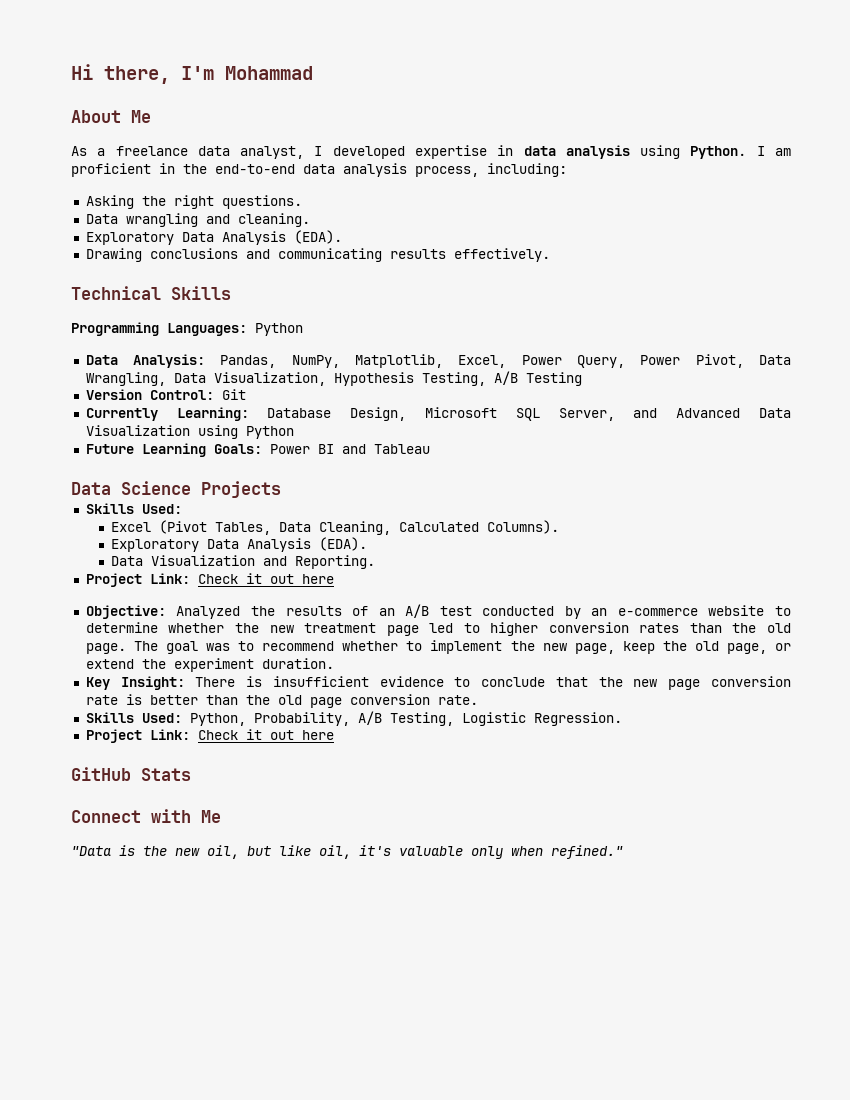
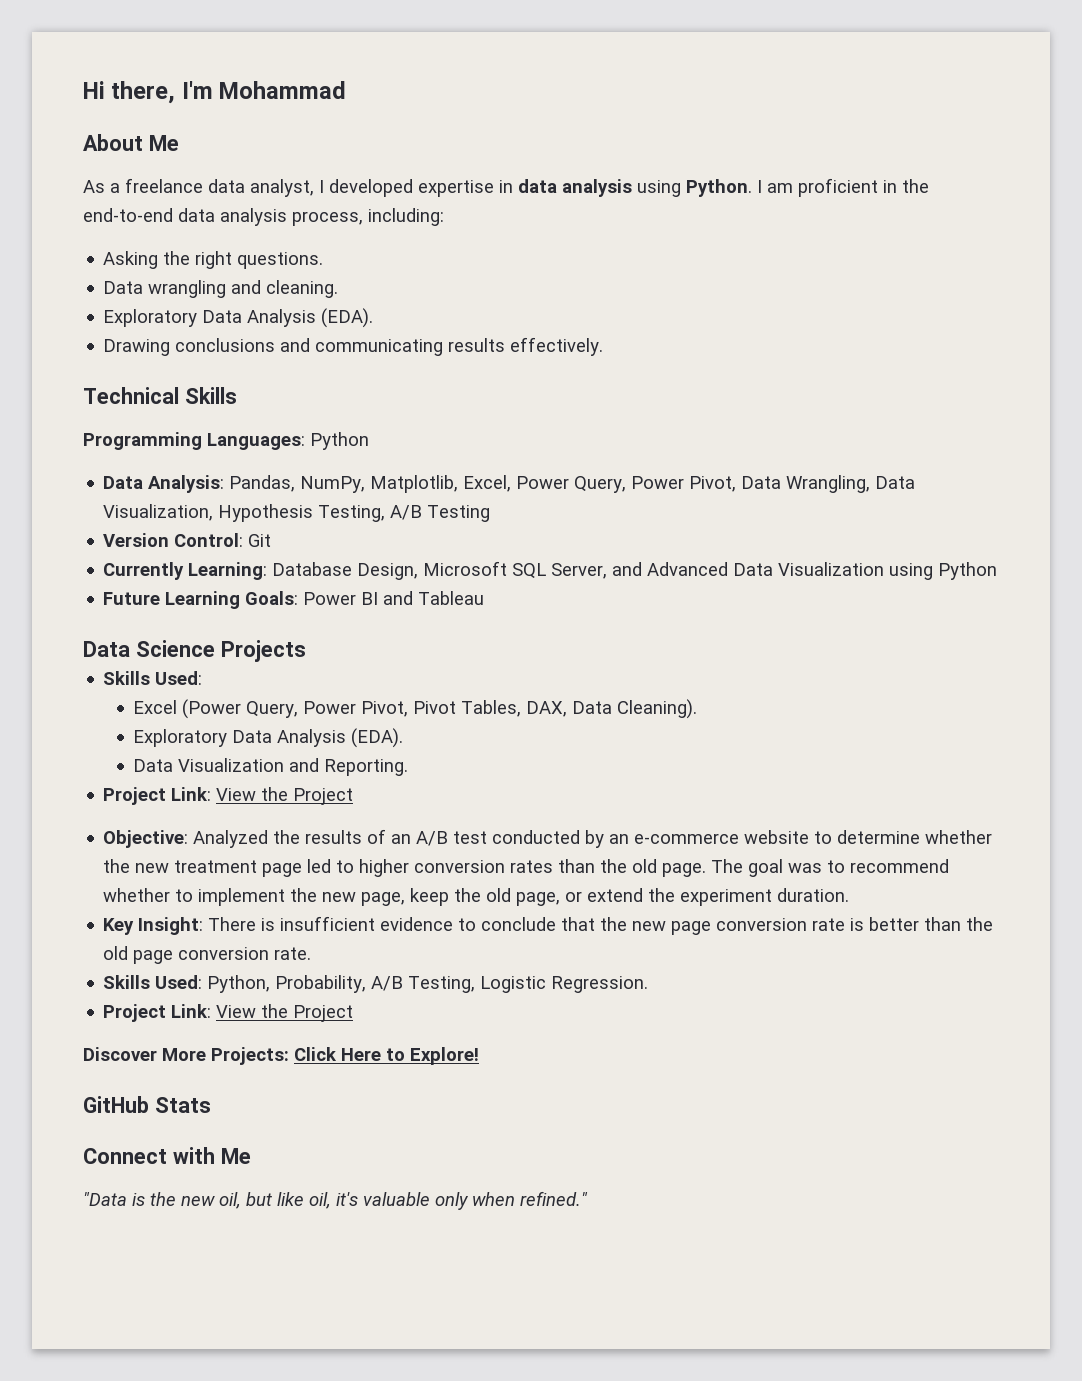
[159,520,560,535] (Pivot Tables, Data Cleaning, Calculated Columns). -> [182,699,698,719] (Power Query, Power Pivot, Pivot Tables, DAX, Data Cleaning).
[197,573,334,584] Check it out here -> [216,787,354,805] View the Project
[197,729,334,740] Check it out here -> [216,1004,354,1022] [83,1047,479,1065] View the Project // Discover More Projects: Click Here to Explore!

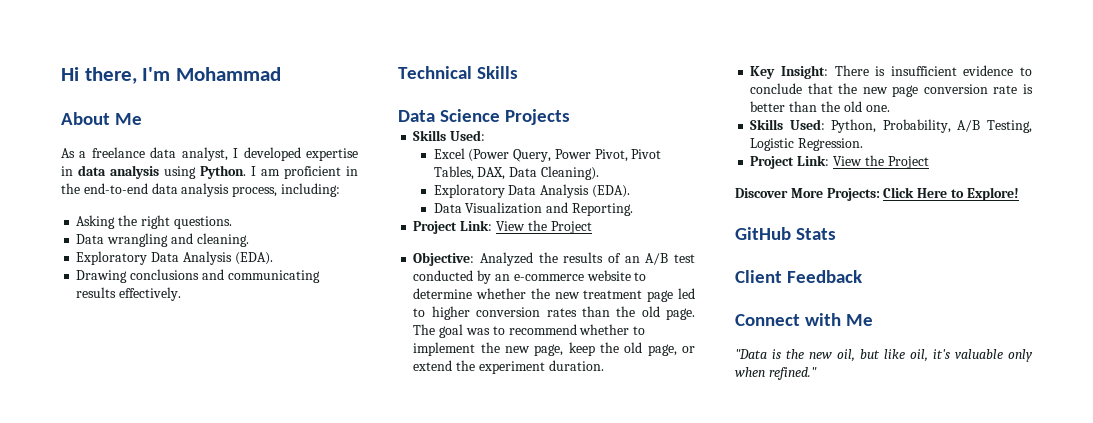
[83,432,369,450] [103,475,916,493] [103,504,491,522] [103,533,272,547] [103,561,998,580] [103,591,485,609] // Programming Languages: Python // Data Analysis: Pandas, NumPy, Matplotlib, Excel, Power Query, Power Pivot, Data Wrangling, Data Visualization, Hypothesis Testing, A/B Testing // Version Control: Git // Currently Learning: Database Design, Microsoft SQL Server, and Advanced Data Visualization using Python // Future Learning Goals: Power BI and Tableau -> (518, 72) none
[133,947,312,964] page conversion rate. -> [865,105,890,112] one.
(211, 1105) none -> [735,270,862,283] // Client Feedback

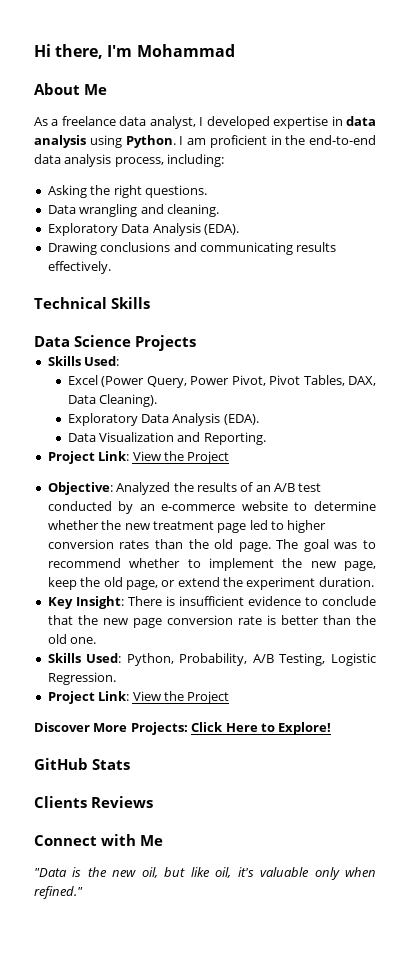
[735,270,862,283] Client Feedback -> [34,796,153,808] Clients Reviews

